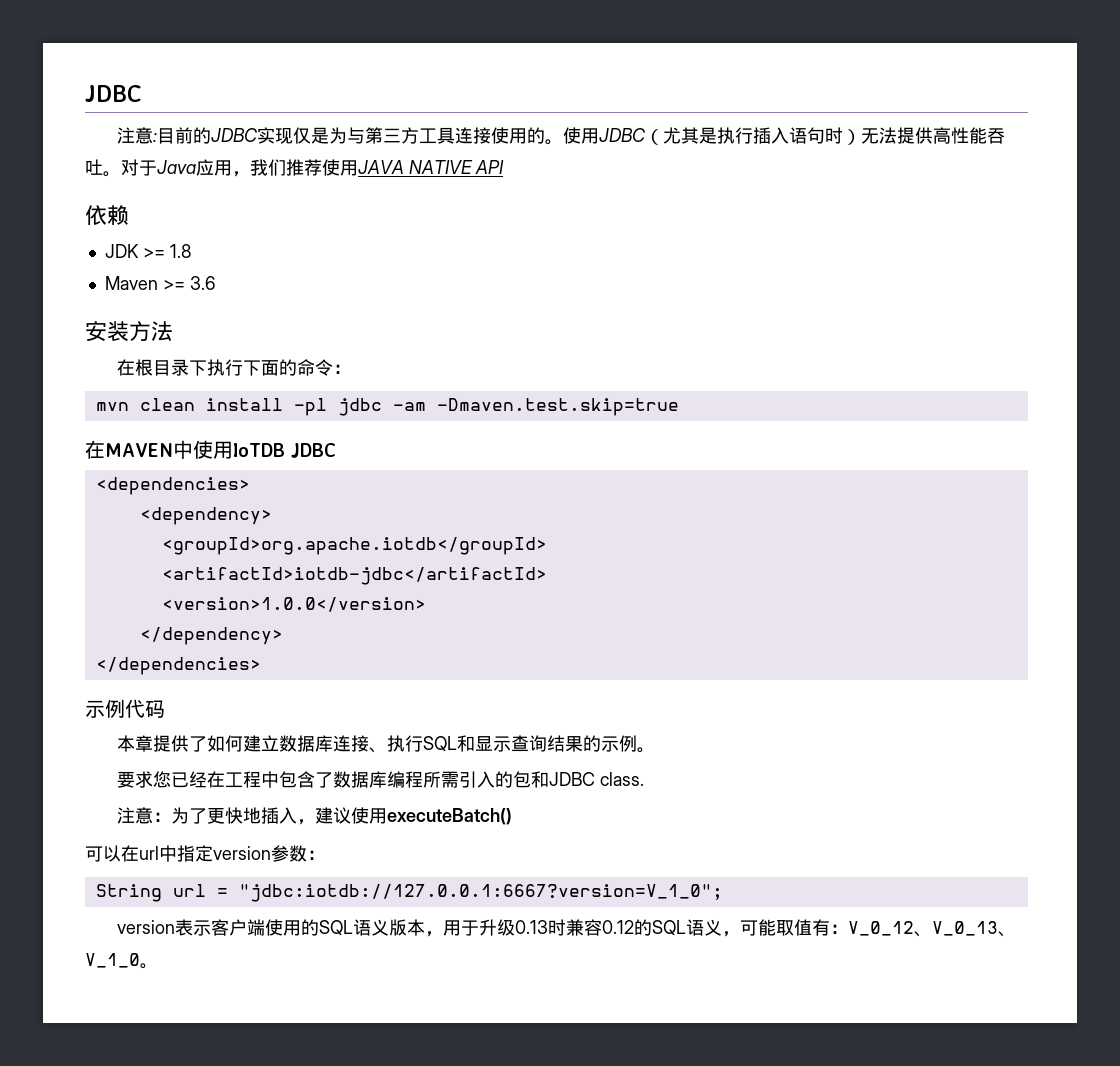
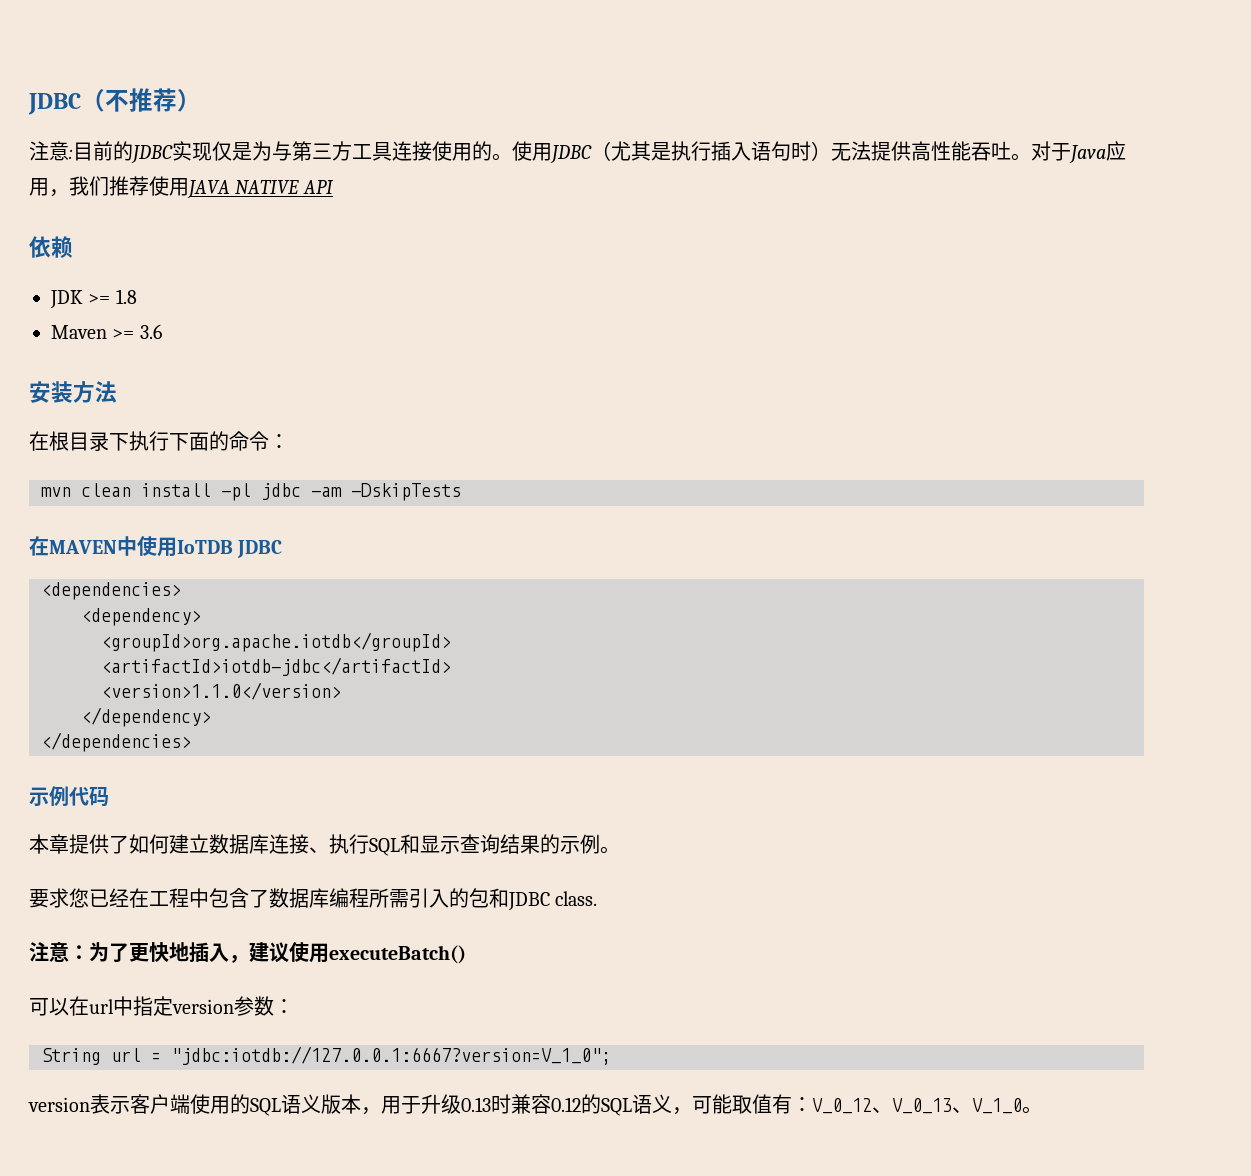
[85,85,142,102] JDBC -> [28,88,201,115] JDBC（不推荐）
[436,398,679,416] -Dmaven.test.skip=true -> [351,483,461,501] -DskipTests
[161,597,426,612] <version>1.0.0</version> -> [101,682,341,700] <version>1.1.0</version>

